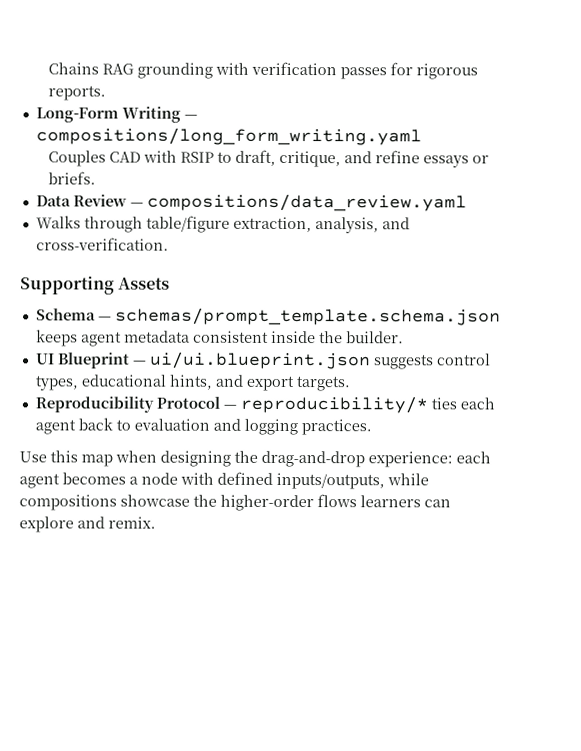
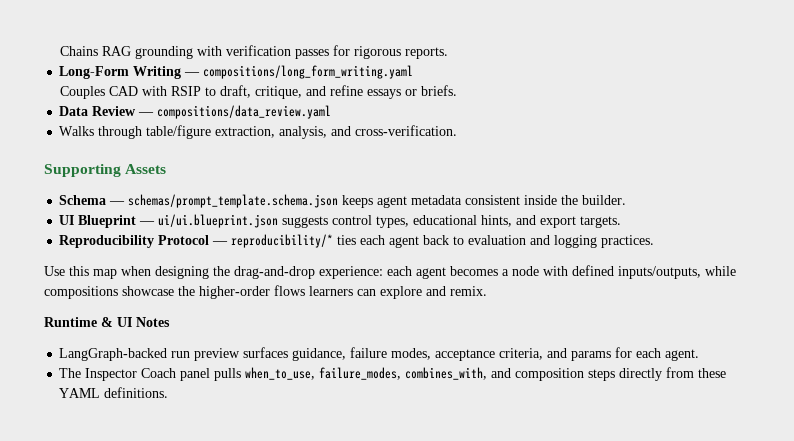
(156, 522) none -> [44,317,170,327] [59,347,700,361] [59,367,727,381] [59,387,169,398] // Runtime & UI Notes // LangGraph-backed run preview surfaces guidance, failure modes, acceptance criteria, and params for each agent. // The Inspector Coach panel pulls when_to_use, failure_modes, combines_with, and composition steps directly from these YAML definitions.

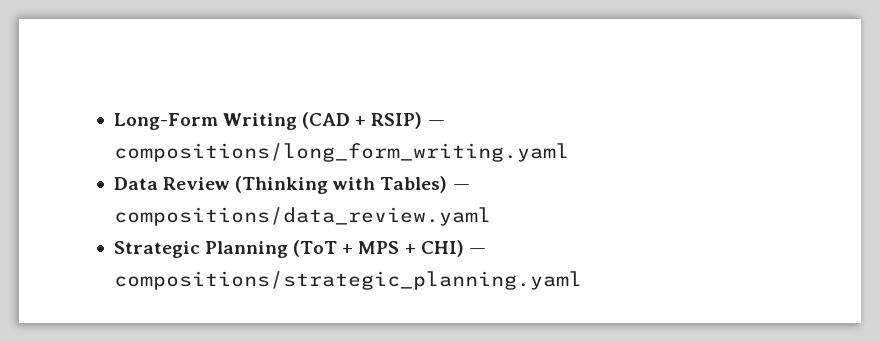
[60,45,449,59] [59,65,414,79] [60,85,458,99] Chains RAG grounding with verification passes for rigorous reports. // Long-Form Writing — compositions/long_form_writing.yaml // Couples CAD with RSIP to draft, critique, and refine essays or briefs. -> [113,112,445,130] [113,143,569,162] Long-Form Writing (CAD + RSIP) — compositions/long_form_writing.yaml
(137, 111) none -> [235,176,448,194] (Thinking with Tables)
[59,125,458,139] [44,164,167,177] [59,194,627,208] [59,214,622,228] [59,234,655,248] [44,265,736,279] [44,285,487,299] [44,317,170,327] [59,347,700,361] [59,367,727,381] [59,387,169,398] Walks through table/figure extraction, analysis, and cross-verification. // Supporting Assets // Schema — schemas/prompt_template.schema.json keeps agent metadata consistent inside the builder. // UI Blueprint — ui/ui.blueprint.json suggests control types, educational hints, and export targets. // Reproducibility Protocol — reproducibility/* ties each agent back to evaluation and logging practices. // Use this map when designing the drag-and-drop experience: each agent becomes a node with defined inputs/outputs, while compositions showcase the higher-order flows learners can explore and remix. // Runtime & UI Notes // LangGraph-backed run preview surfaces guidance, failure modes, acceptance criteria, and params for each agent. // The Inspector Coach panel pulls when_to_use, failure_modes, combines_with, and composition steps directly from these YAML definitions. -> [113,240,486,258] [113,271,582,290] Strategic Planning (ToT + MPS + CHI) — compositions/strategic_planning.yaml

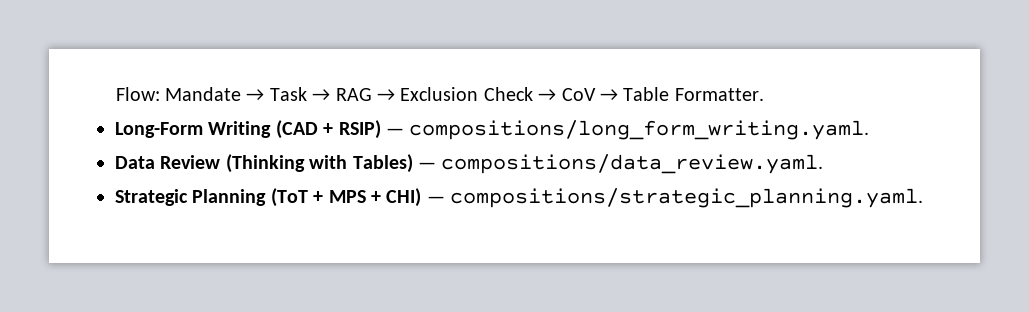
(113, 121) none -> [115,87,764,101] Flow: Mandate → Task → RAG → Exclusion Check → CoV → Table Formatter. //
[113,143,569,162] compositions/long_form_writing.yaml -> [409,120,870,140] compositions/long_form_writing.yaml.
[113,207,491,226] compositions/data_review.yaml -> [441,154,824,174] compositions/data_review.yaml.
[113,271,582,290] compositions/strategic_planning.yaml -> [450,188,924,208] compositions/strategic_planning.yaml.

